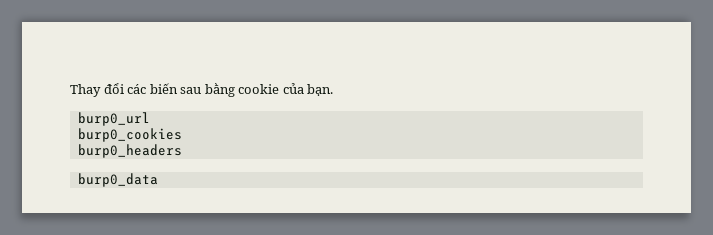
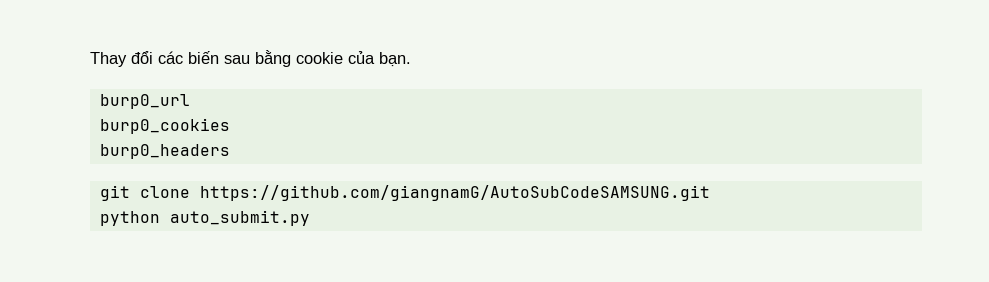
[77,173,158,187] burp0_data -> [99,185,710,201] [99,210,310,226] git clone https://github.com/giangnamG/AutoSubCodeSAMSUNG.git // python auto_submit.py

